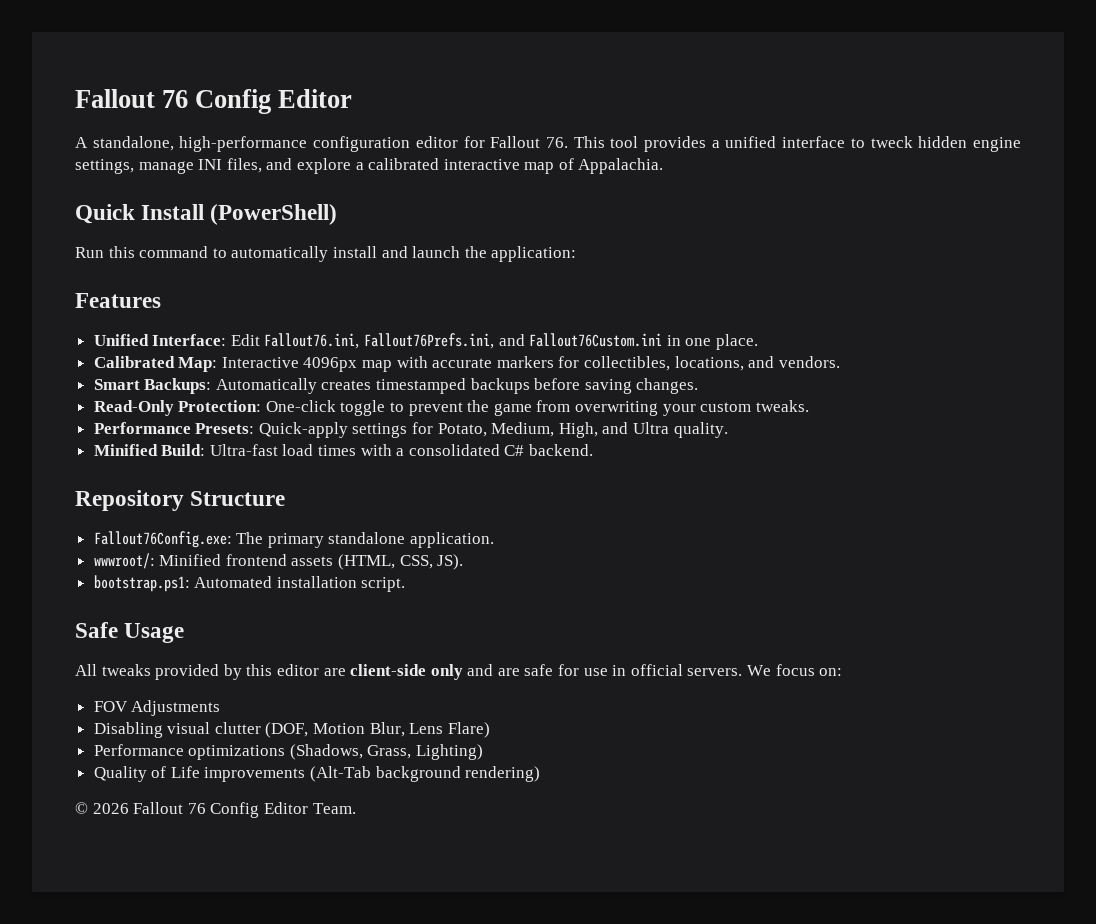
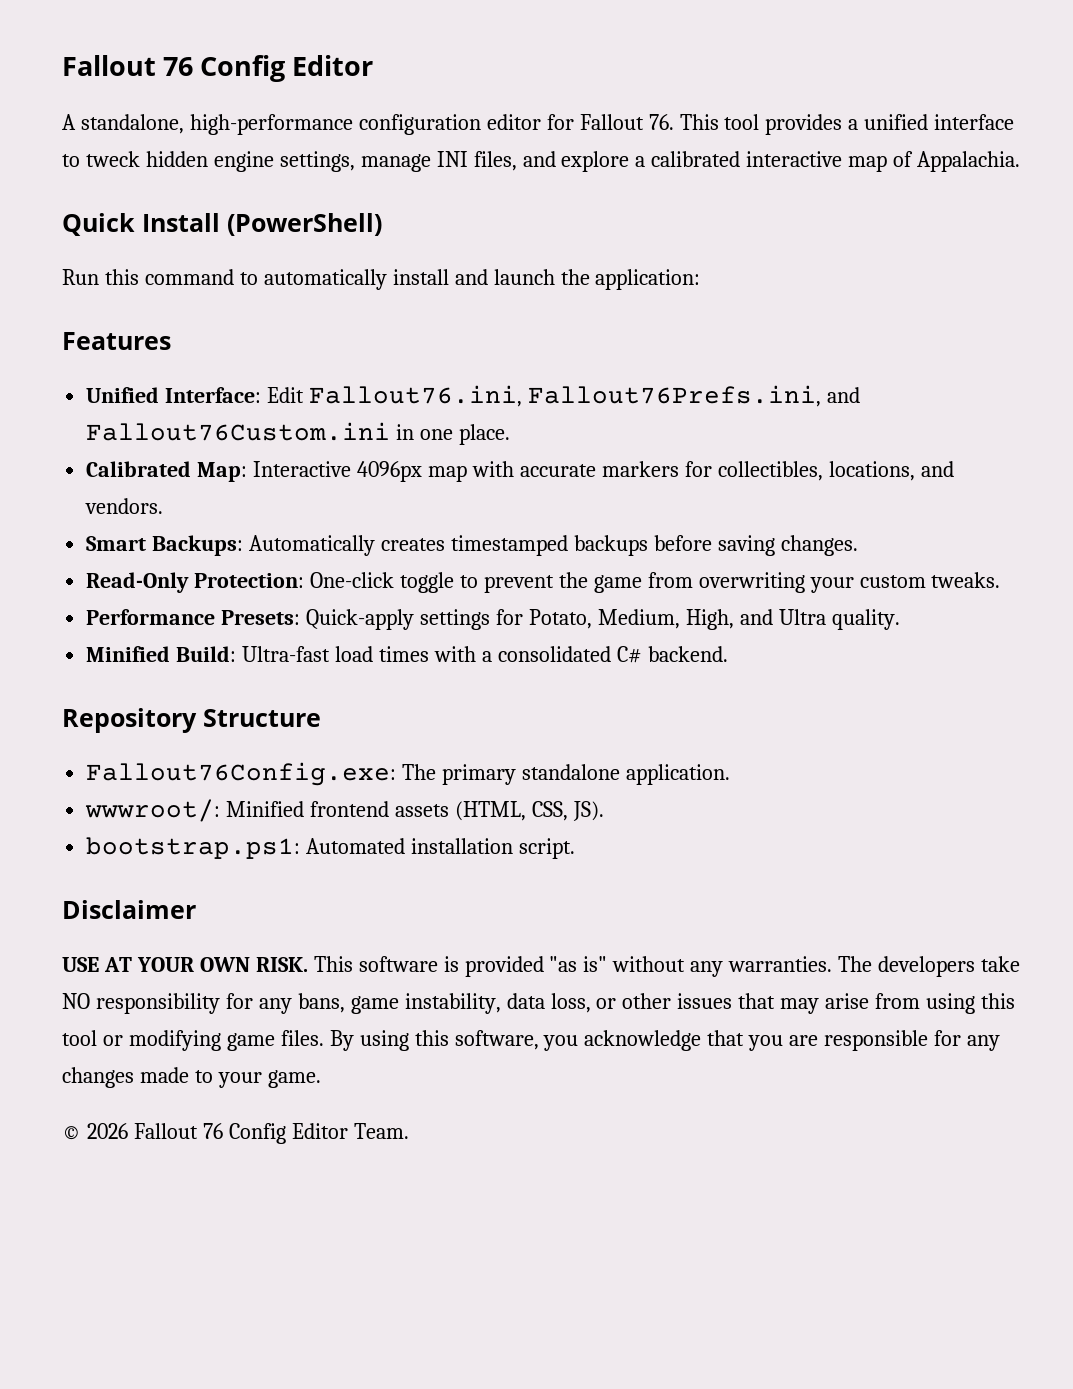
[75,622,185,643] [75,664,843,680] [93,700,221,716] [93,722,490,738] [93,744,484,760] [93,766,541,782] Safe Usage // All tweaks provided by this editor are client-side only and are safe for use in official servers. We focus on: // FOV Adjustments // Disabling visual clutter (DOF, Motion Blur, Lens Flare) // Performance optimizations (Shadows, Grass, Lighting) // Quality of Life improvements (Alt-Tab background rendering) -> [62,900,196,919] [62,956,1021,977] [62,993,1015,1014] [62,1030,1001,1051] [62,1067,321,1088] Disclaimer // USE AT YOUR OWN RISK. This software is provided "as is" without any warranties. The developers take NO responsibility for any bans, game instability, data loss, or other issues that may arise from using this tool or modifying game files. By using this software, you acknowledge that you are responsible for any changes made to your game.

